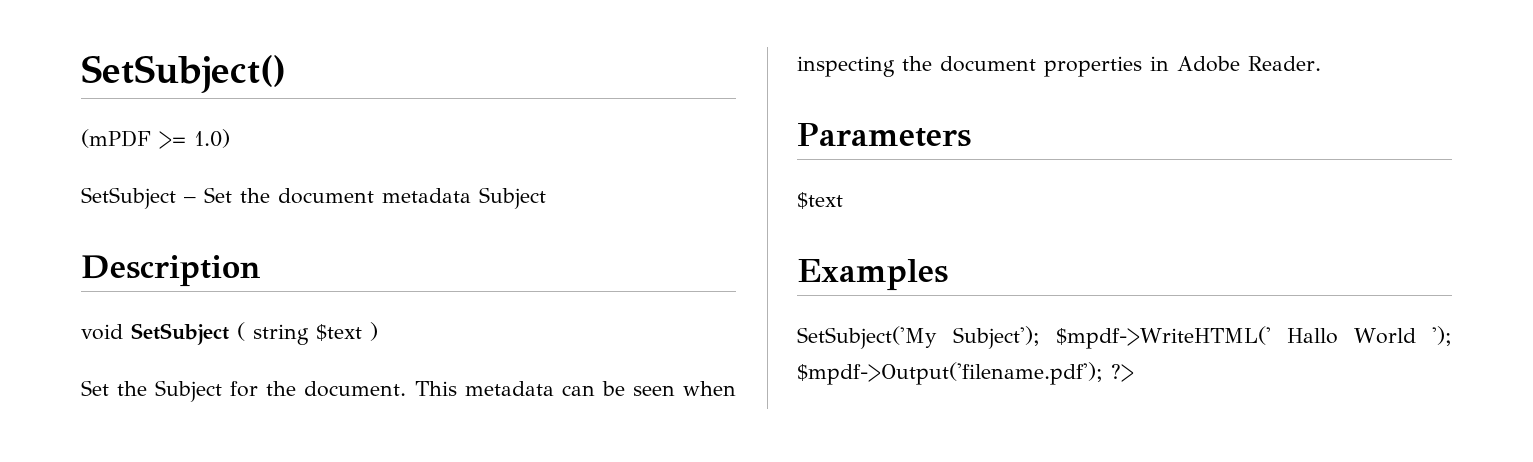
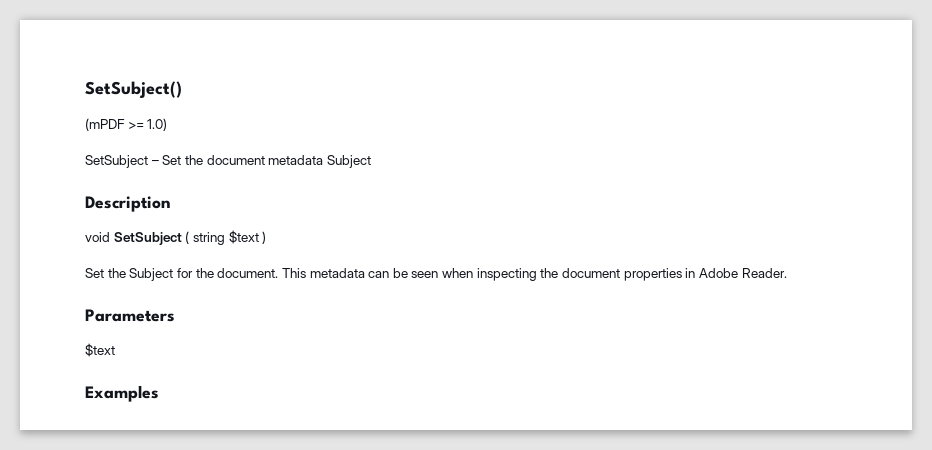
[797,326,1452,349] [797,362,1134,385] // SetSubject('My Subject'); $mpdf->WriteHTML(' Hallo World '); $mpdf->Output('filename.pdf'); ?> -> (159, 393) none

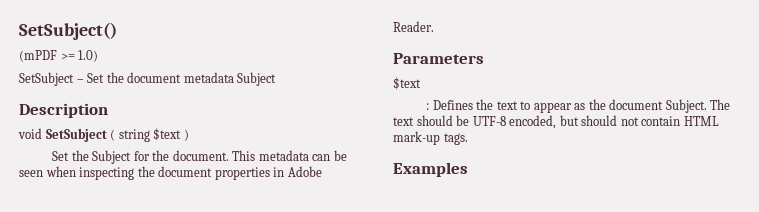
(115, 350) none -> [425,99,731,113] [393,115,719,129] [393,131,468,145] // : Defines the text to appear as the document Subject. The text should be UTF-8 encoded, but should not contain HTML mark-up tags.

